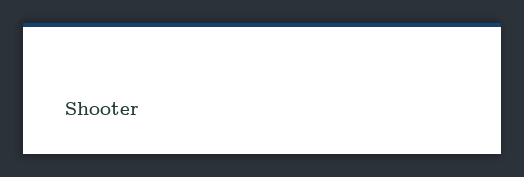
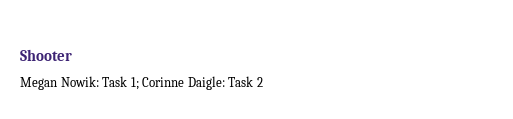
(139, 108) none -> [20,76,263,90] // Megan Nowik: Task 1; Corinne Daigle: Task 2

